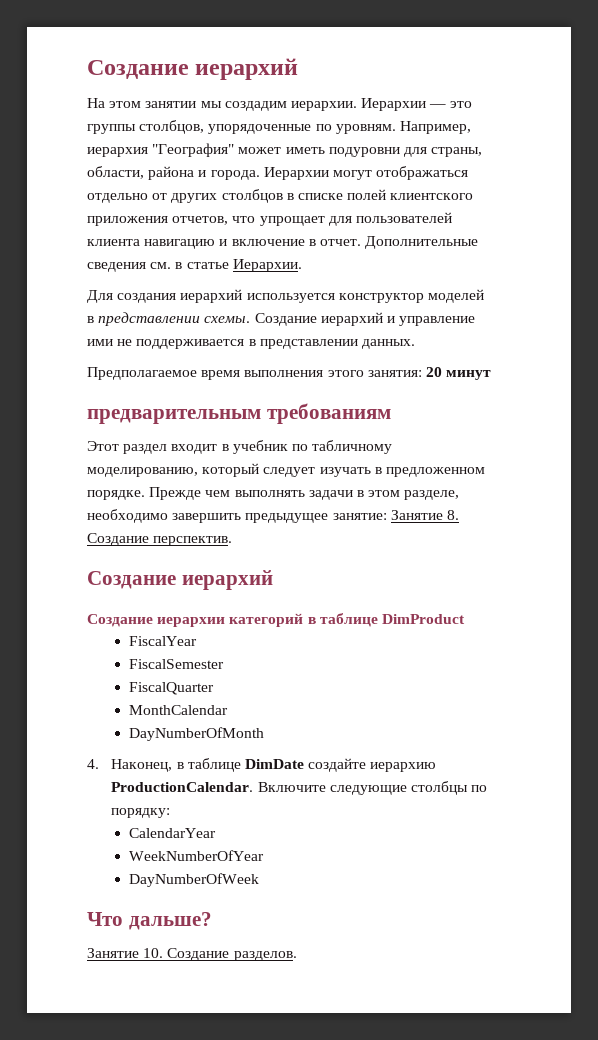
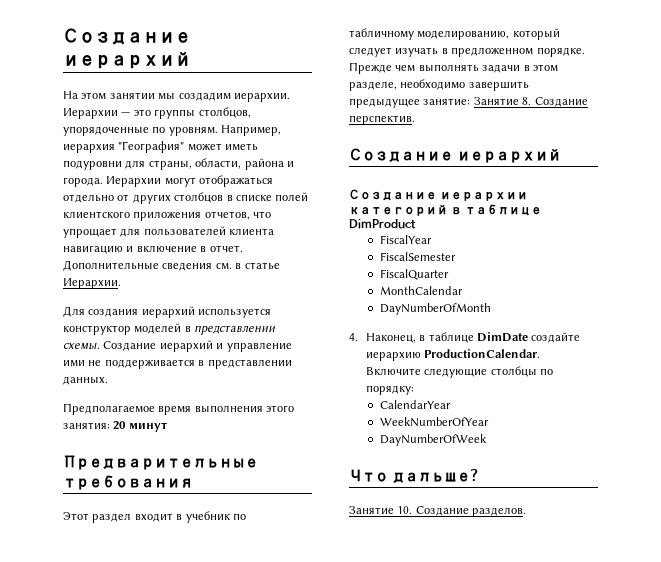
[87,403,391,424] предварительным требованиям -> [63,455,258,470] [63,475,193,490] Предварительные требования

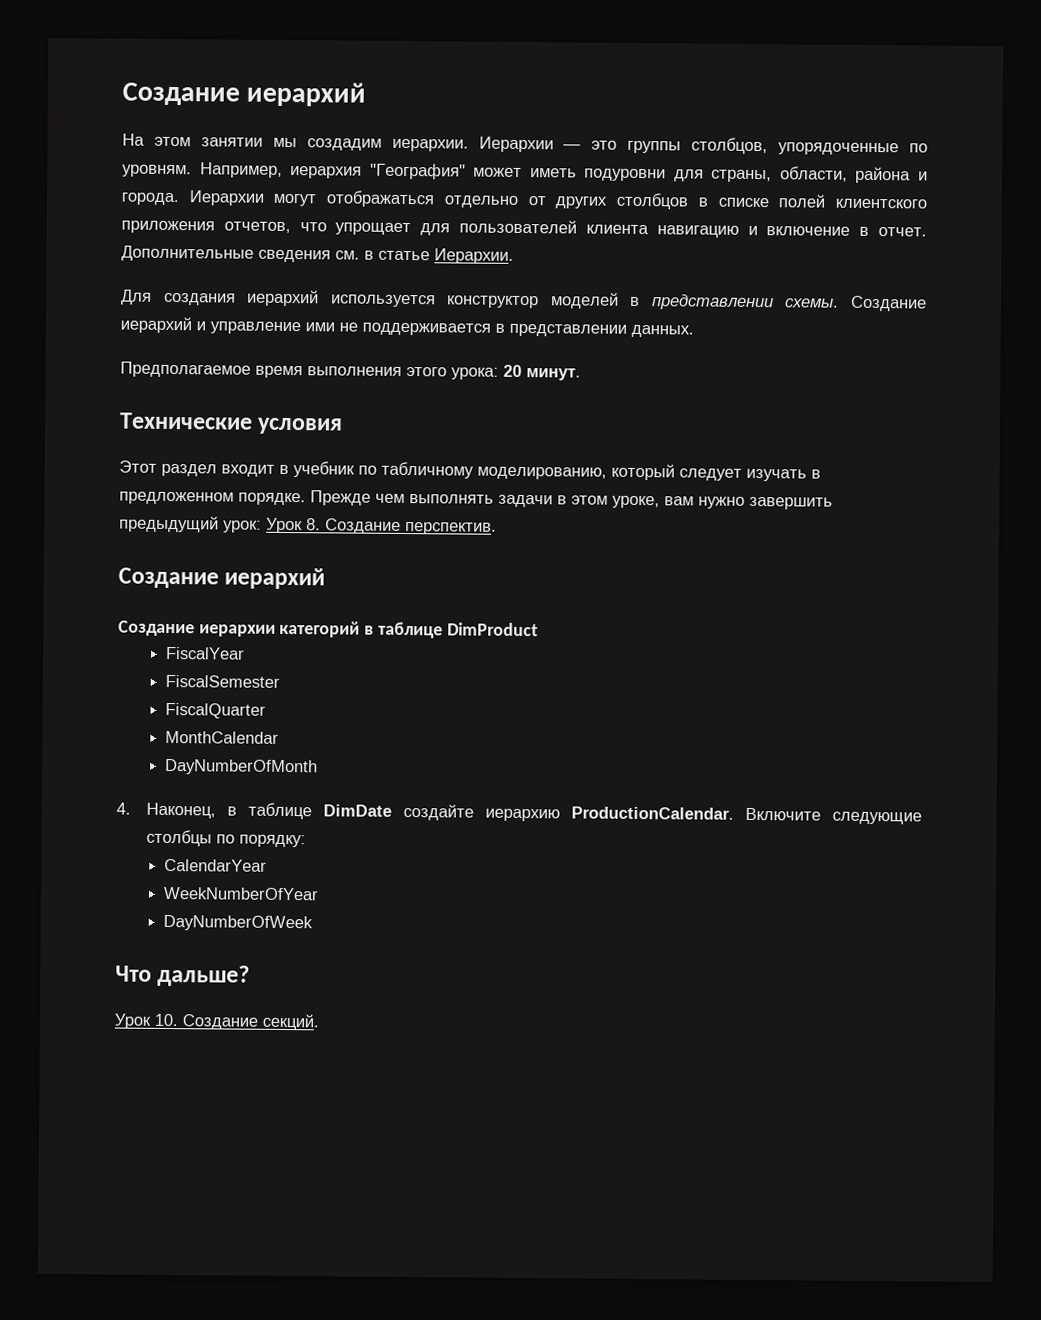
[63,421,167,432] [63,455,258,470] [63,475,193,490] занятия: 20 минут // Предварительные требования -> [451,364,581,381] [119,412,344,435] урока: 20 минут. // Технические условия
[349,79,529,91] [349,97,519,108] разделе, необходимо завершить предыдущее занятие: Занятие -> [612,495,833,510] [119,515,303,534] уроке, вам нужно завершить предыдущий урок: Урок
[349,506,394,514] Занятие -> [114,1013,151,1029] Урок
[472,507,527,517] разделов. -> [262,1013,319,1031] секций.

